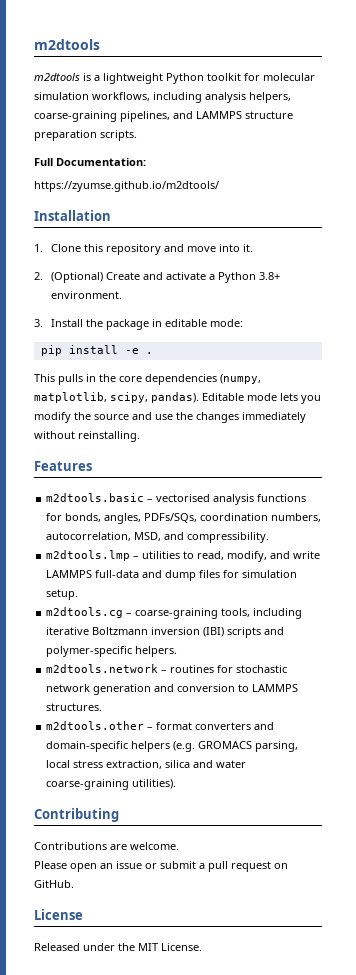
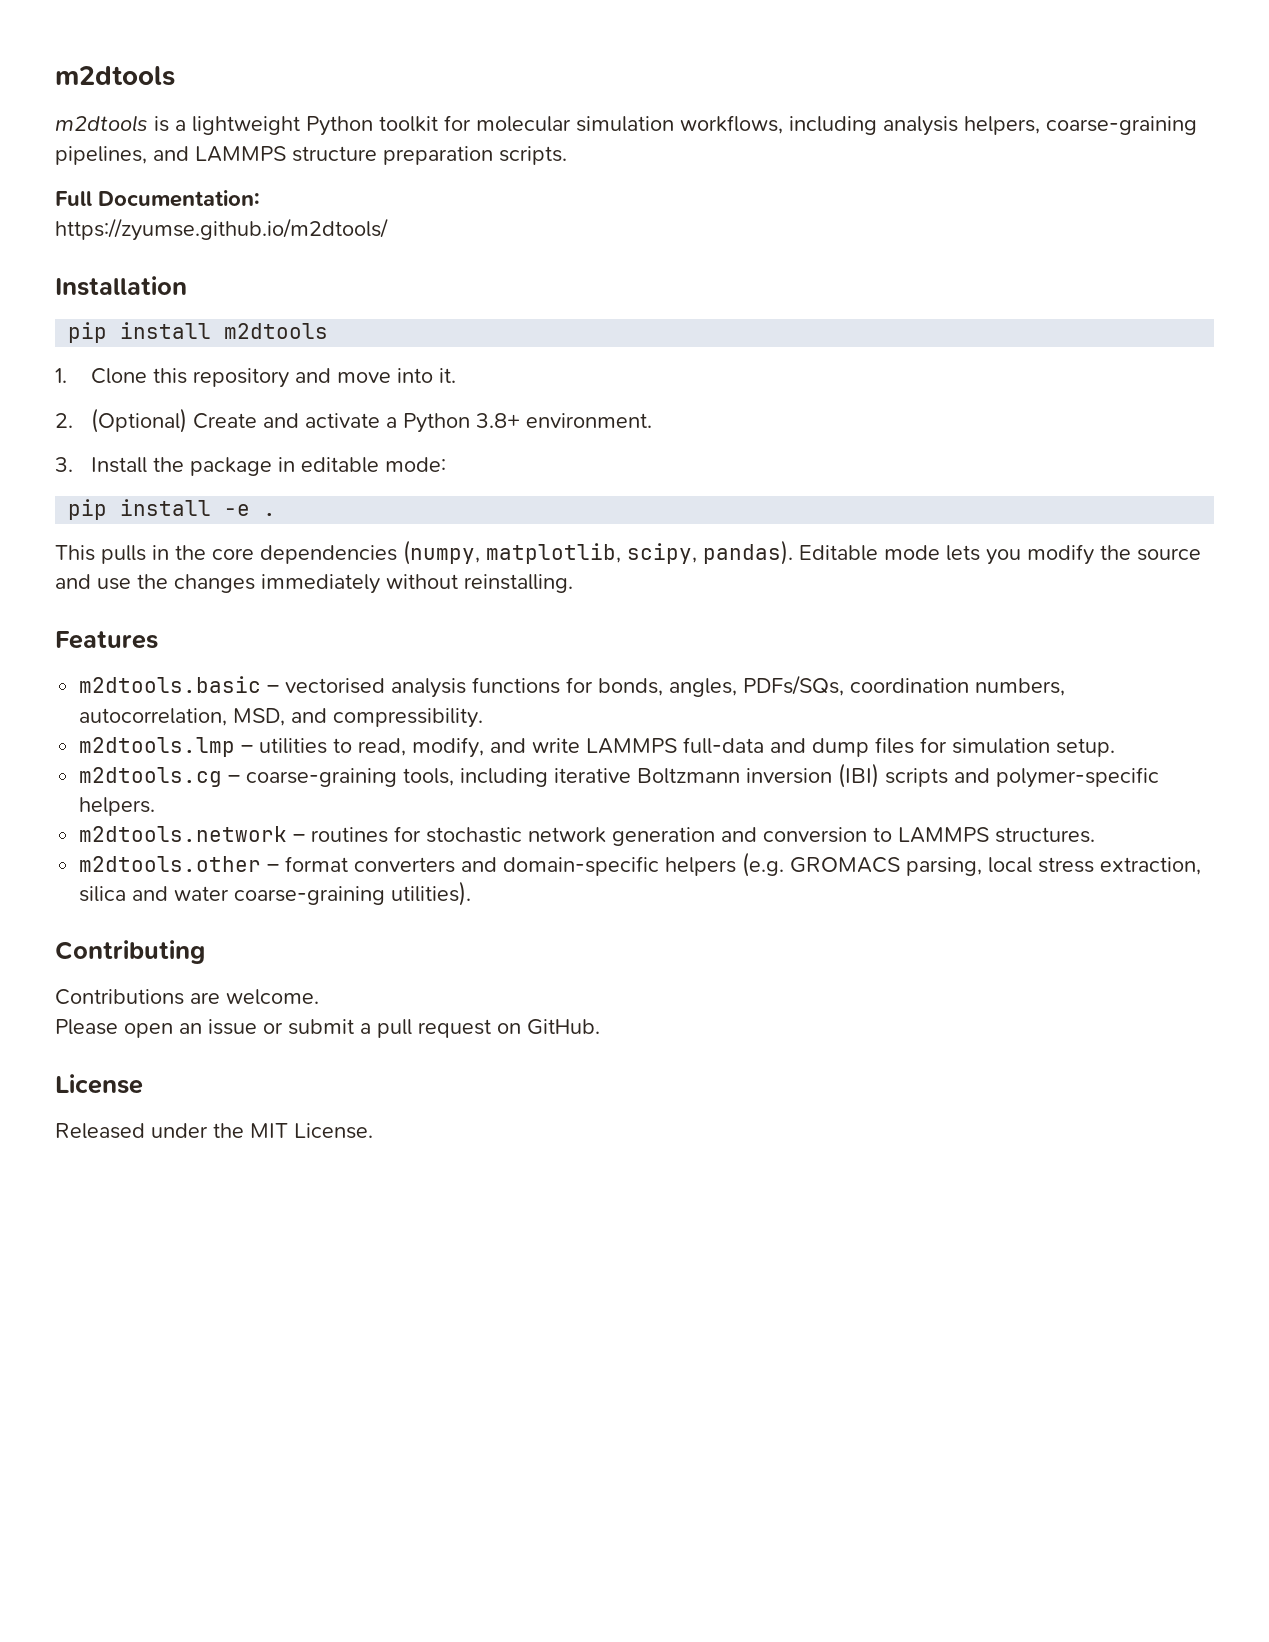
(111, 215) none -> [68,322,329,343] // pip install m2dtools

